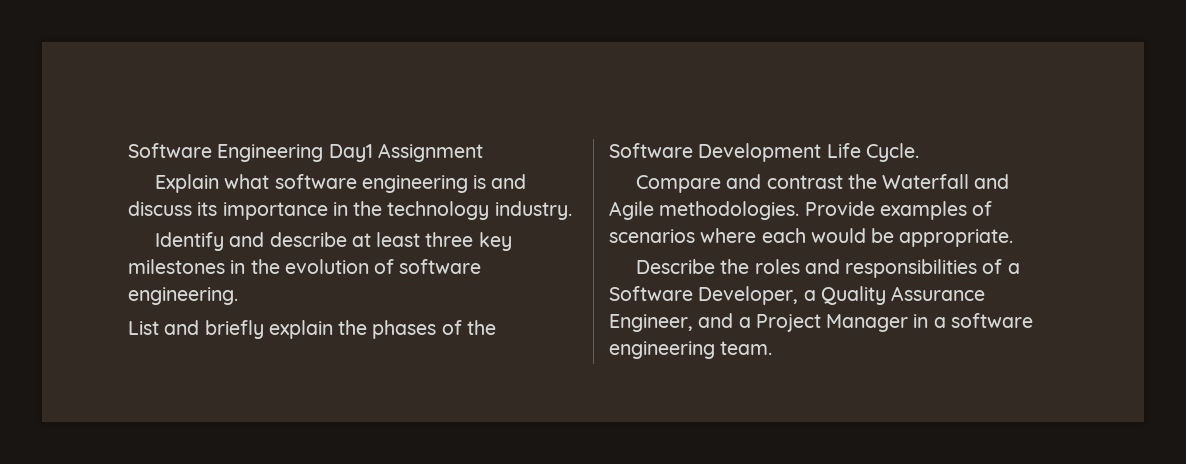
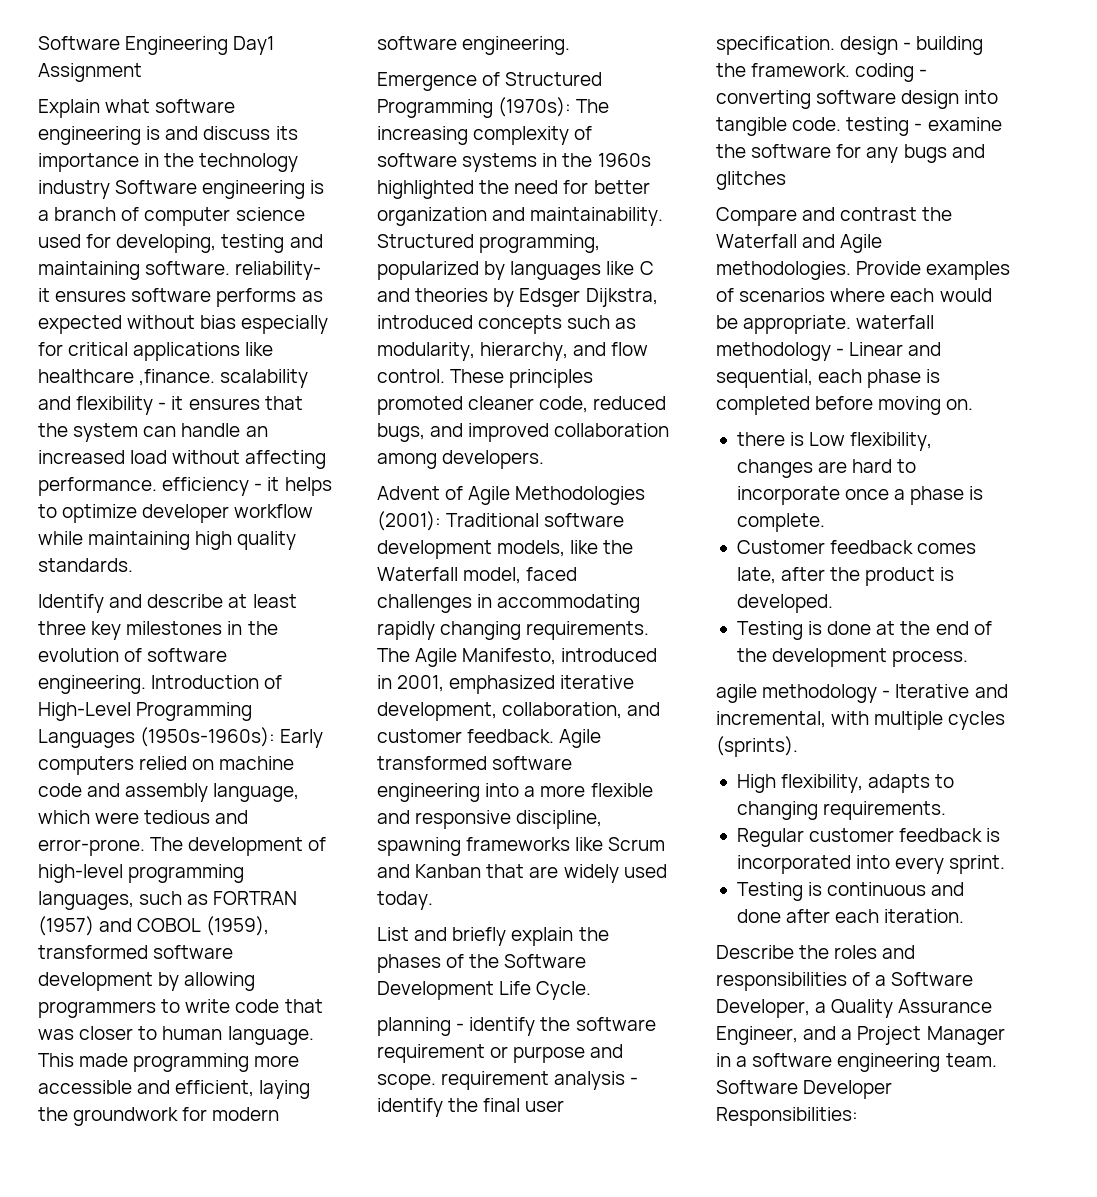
[494,201,572,220] industry. -> [38,180,325,199] [38,207,305,226] [38,234,323,253] [38,261,322,280] [38,288,323,307] [38,315,329,334] [38,342,274,361] [38,369,309,388] [38,396,303,415] [38,423,268,442] [38,450,327,469] [38,477,332,496] [38,504,314,523] [38,531,297,550] [38,558,133,572] industry Software engineering is a branch of computer science used for developing, testing and maintaining software. reliability- it ensures software performs as expected without bias especially for critical applications like healthcare ,finance. scalability and flexibility - it ensures that the system can handle an increased load without affecting performance. efficiency - it helps to optimize developer workflow while maintaining high quality standards.
(238, 296) none -> [151,675,283,689] [38,702,253,721] [38,727,324,748] [38,756,295,775] [38,783,300,802] [38,810,249,824] [38,837,327,856] [38,864,245,883] [38,891,298,910] [38,916,270,936] [38,945,234,959] [38,972,256,991] [38,999,323,1018] [38,1026,314,1045] [38,1053,300,1072] [38,1080,311,1099] [38,1107,280,1126] [377,36,571,55] [377,72,603,91] [377,97,610,118] [377,126,593,145] [377,153,651,172] [377,180,650,199] [377,207,664,226] [377,234,601,253] [377,261,654,280] [377,288,658,307] [377,315,637,334] [377,342,649,361] [377,369,594,388] [377,396,667,415] [377,423,670,442] [377,450,545,469] [377,486,646,505] [377,511,625,531] [377,540,634,559] [377,567,578,584] [377,594,641,613] [377,621,650,640] [377,648,658,667] [377,675,635,694] [377,702,661,721] [377,729,602,748] [377,756,573,770] [377,783,653,802] [377,810,603,829] [377,837,666,856] [377,864,667,883] [377,891,433,910] Introduction of High-Level Programming Languages (1950s-1960s): Early computers relied on machine code and assembly language, which were tedious and error-prone. The development of high-level programming languages, such as FORTRAN (1957) and COBOL (1959), transformed software development by allowing programmers to write code that was closer to human language. This made programming more accessible and efficient, laying the groundwork for modern software engineering. // Emergence of Structured Programming (1970s): The increasing complexity of software systems in the 1960s highlighted the need for better organization and maintainability. Structured programming, popularized by languages like C and theories by Edsger Dijkstra, introduced concepts such as modularity, hierarchy, and flow control. These principles promoted cleaner code, reduced bugs, and improved collaboration among developers. // Advent of Agile Methodologies (2001): Traditional software development models, like the Waterfall model, faced challenges in accommodating rapidly changing requirements. The Agile Manifesto, introduced in 2001, emphasized iterative development, collaboration, and customer feedback. Agile transformed software engineering into a more flexible and responsive discipline, spawning frameworks like Scrum and Kanban that are widely used today.
(919, 152) none -> [377,1017,656,1036] [377,1044,624,1063] [377,1071,639,1090] [377,1098,565,1117] [716,36,984,55] [716,63,928,82] [716,90,999,109] [716,117,1002,136] [716,144,985,163] [716,171,786,190] // planning - identify the software requirement or purpose and scope. requirement analysis - identify the final user specification. design - building the framework. coding - converting software design into tangible code. testing - examine the software for any bugs and glitches
(1014, 238) none -> [856,315,935,329] [716,342,942,361] [716,369,941,388] [716,396,974,415] [736,432,933,451] [736,459,917,478] [736,486,984,505] [736,513,825,532] [736,540,977,554] [736,567,955,586] [736,594,833,613] [736,621,992,640] [736,648,969,667] [716,684,1008,703] [716,711,1006,730] [716,736,798,757] [736,774,955,793] [736,801,947,820] [736,828,1001,847] [736,855,1006,874] [736,882,965,901] [736,909,965,923] waterfall methodology - Linear and sequential, each phase is completed before moving on. // there is Low flexibility, changes are hard to incorporate once a phase is complete. // Customer feedback comes late, after the product is developed. // Testing is done at the end of the development process. // agile methodology - Iterative and incremental, with multiple cycles (sprints). // High flexibility, adapts to changing requirements. // Regular customer feedback is incorporated into every sprint. // Testing is continuous and done after each iteration.
(773, 348) none -> [716,1080,893,1099] [716,1107,858,1126] Software Developer Responsibilities:

